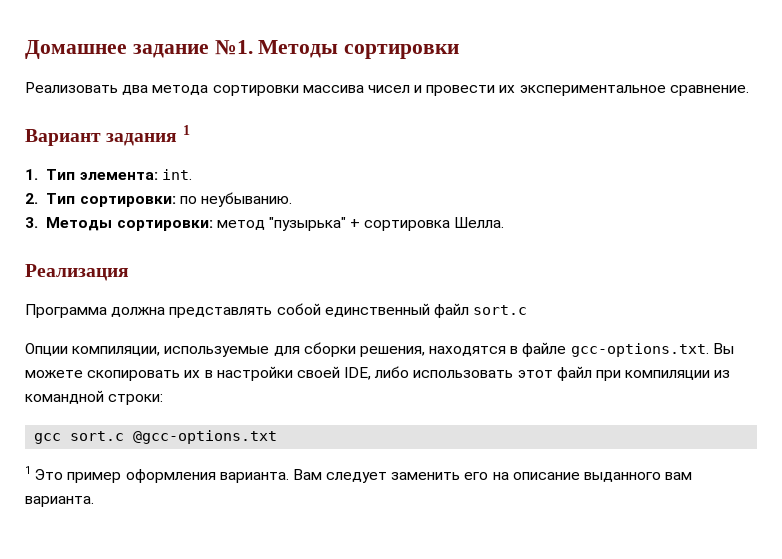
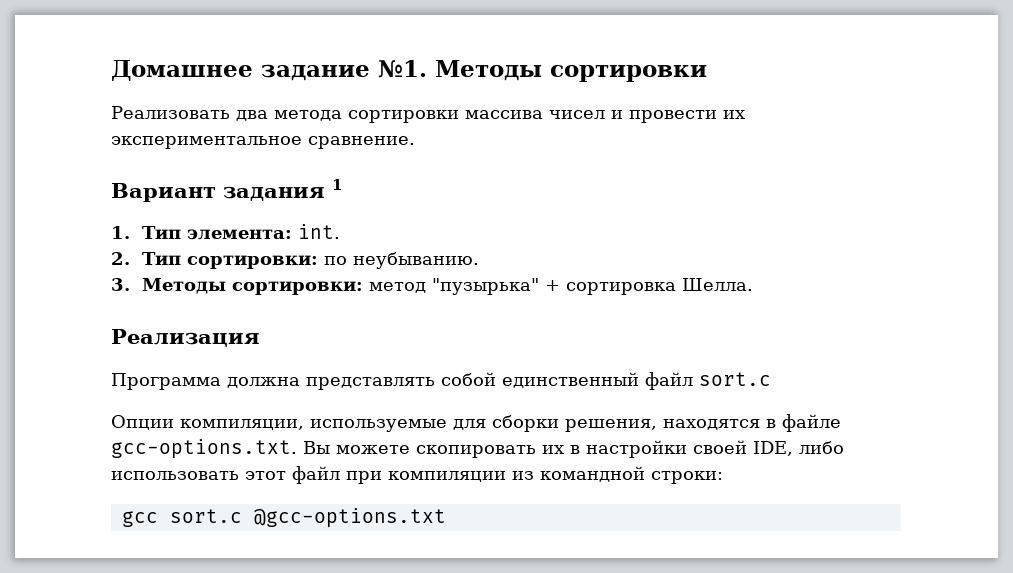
[25,466,693,483] [25,496,94,507] // 1 Это пример оформления варианта. Вам следует заменить его на описание выданного вам варианта. -> (446, 518) none

